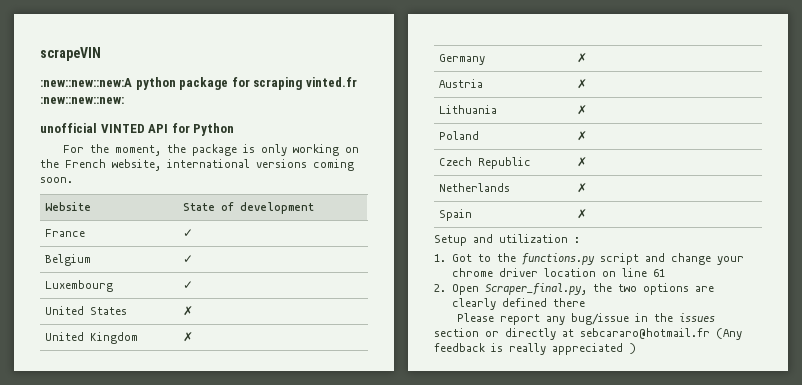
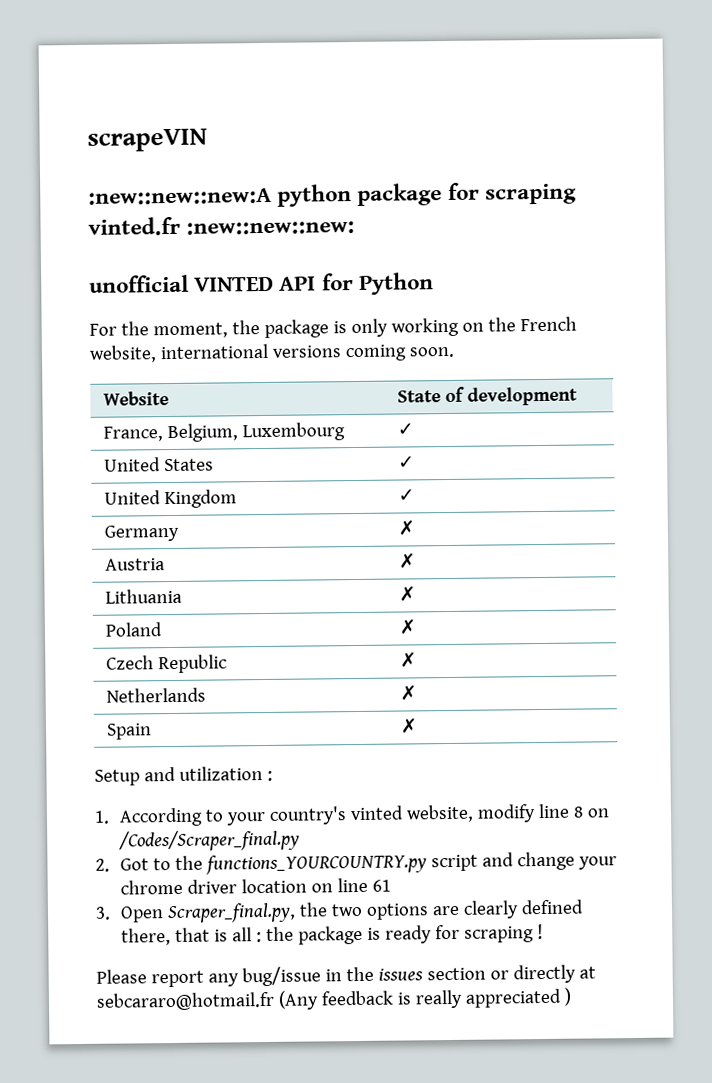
[44,229,85,237] [182,229,193,237] [44,254,91,266] [182,255,193,263] France | ✓ // Belgium | ✓ // -> [103,423,239,443] France, Belgium,
[182,306,193,316] ✗ -> [398,456,416,469] ✓
[182,332,193,342] ✗ -> [398,489,416,502] ✓
(446, 258) none -> [118,803,609,827] [117,829,300,852] [95,858,110,872] According to your country's vinted website, modify line 8 on /Codes/Scraper_final.py // 2.
[521,253,595,265] functions.py -> [205,853,427,875] functions_YOURCOUNTRY.py
[434,284,446,292] 2. -> [95,906,111,920] 3.
[552,298,585,307] there -> [120,924,543,946] there, that is all : the package is ready for scraping !

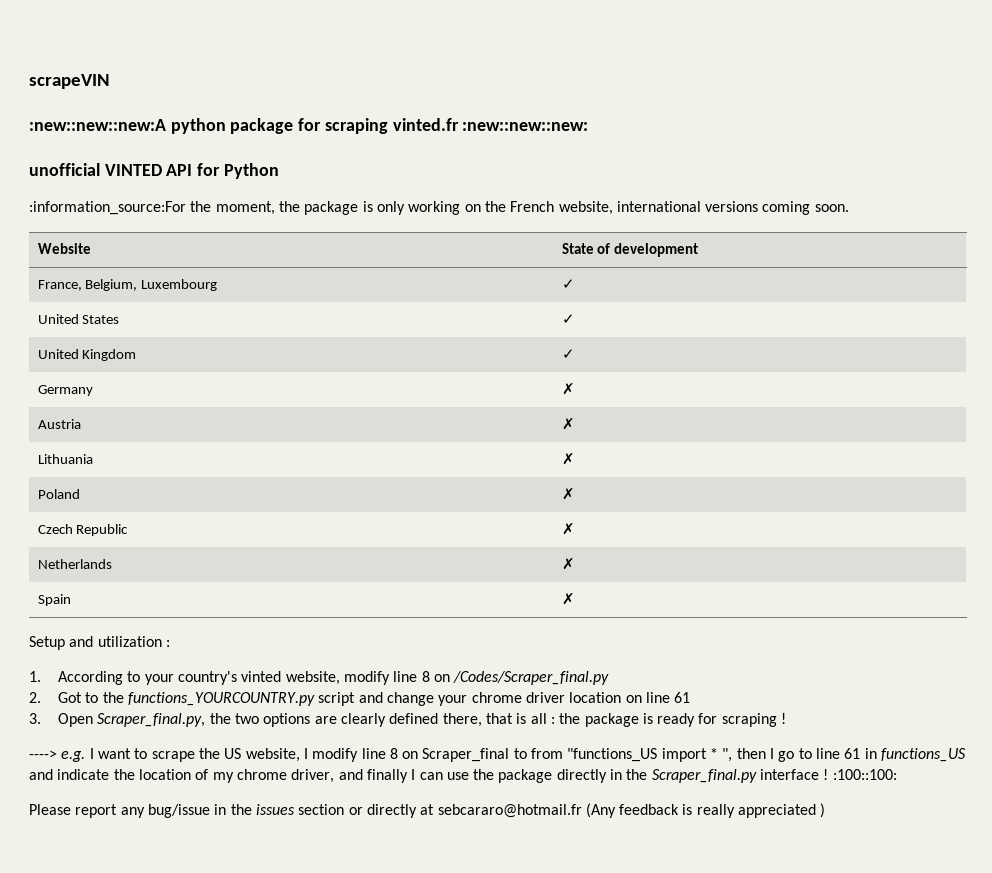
[89,323,117,336] For -> [29,201,186,215] :information_source:For
(543, 932) none -> [29,748,966,762] [29,769,897,783] // ----> e.g. I want to scrape the US website, I modify line 8 on Scraper_final to from "functions_US import * ", then I go to line 61 in functions_US and indicate the location of my chrome driver, and finally I can use the package directly in the Scraper_final.py interface ! :100::100:

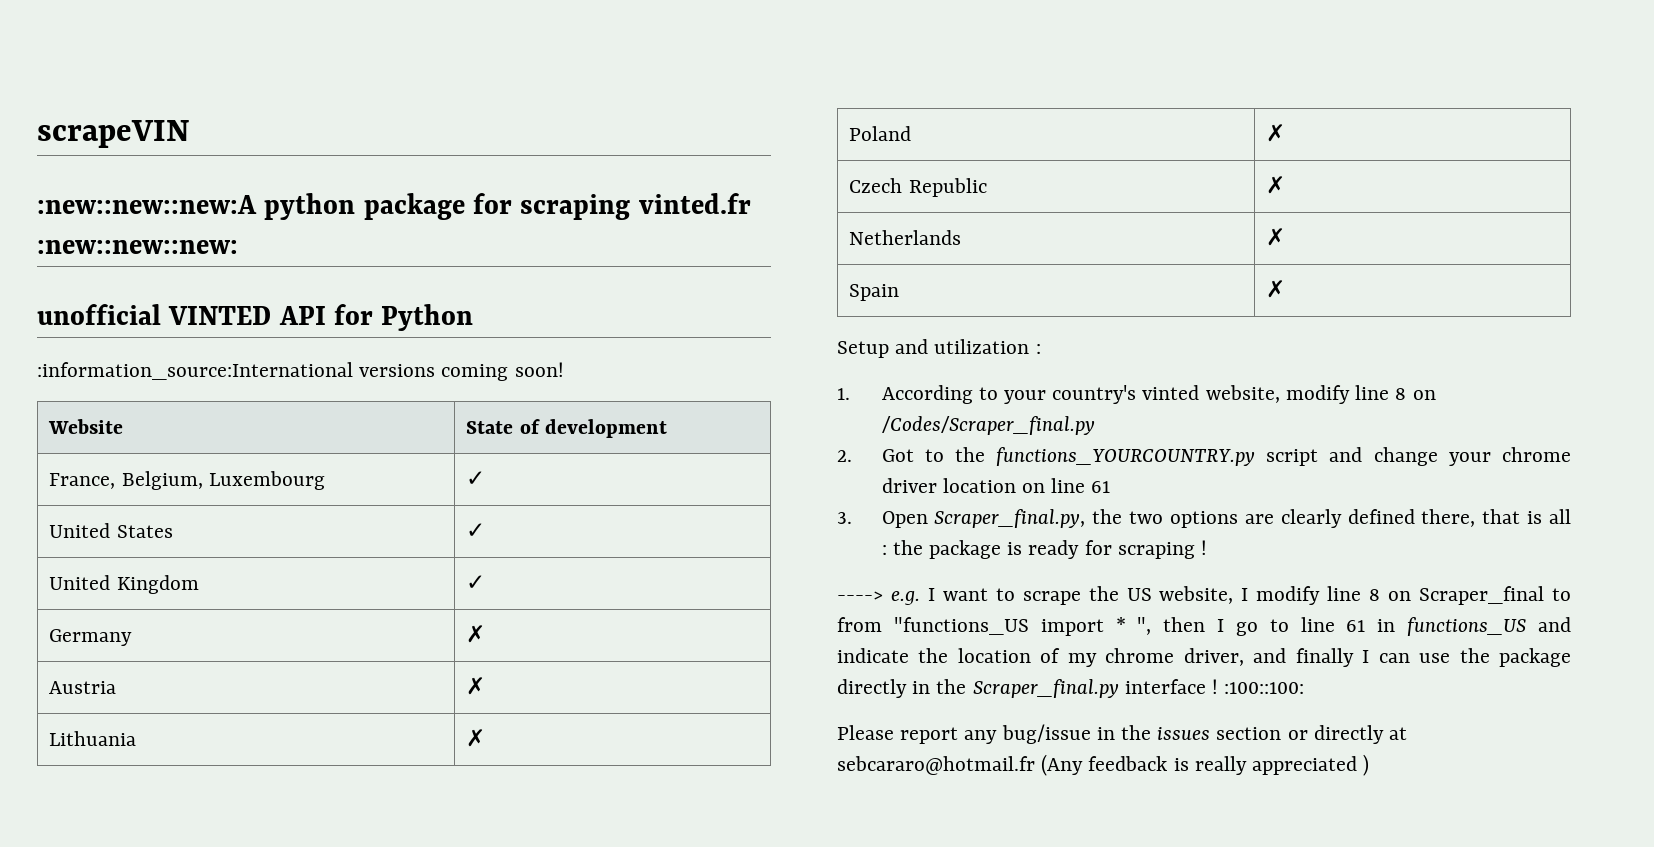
[29,201,701,215] :information_source:For the moment, the package is only working on the French website, international -> [37,362,353,380] :information_source:International
[814,204,849,212] soon. -> [514,362,564,377] soon!

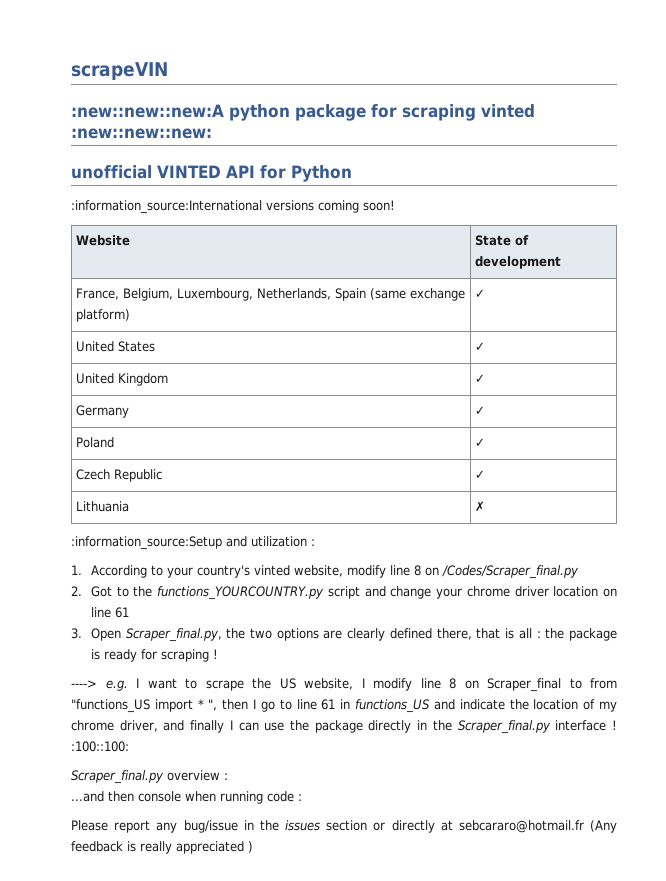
[638,193,751,214] vinted.fr -> [481,104,535,118] vinted
[208,471,325,490] Luxembourg -> [177,288,466,301] [76,309,131,322] Luxembourg, Netherlands, Spain (same exchange platform)
[466,625,486,643] [49,681,117,694] [466,677,486,695] [49,731,137,746] [466,729,486,747] [849,126,912,141] [1266,124,1286,142] [849,178,987,197] [1266,176,1286,194] [849,230,962,245] [1266,228,1286,246] [849,284,900,301] [1266,280,1286,298] [837,341,889,358] ✗ // Austria | ✗ // Lithuania | ✗ // Poland | ✗ // Czech Republic | ✗ // Netherlands | ✗ // Spain | ✗ // Setup -> [475,406,486,415] [76,437,115,448] [475,438,486,447] [76,469,163,482] [475,470,486,479] [76,501,130,512] [475,501,486,512] [71,536,222,550] ✓ // Poland | ✓ // Czech Republic | ✓ // Lithuania | ✗ // :information_source:Setup
(1305, 688) none -> [71,770,228,784] [71,791,302,804] // Scraper_final.py overview : // ...and then console when running code :

